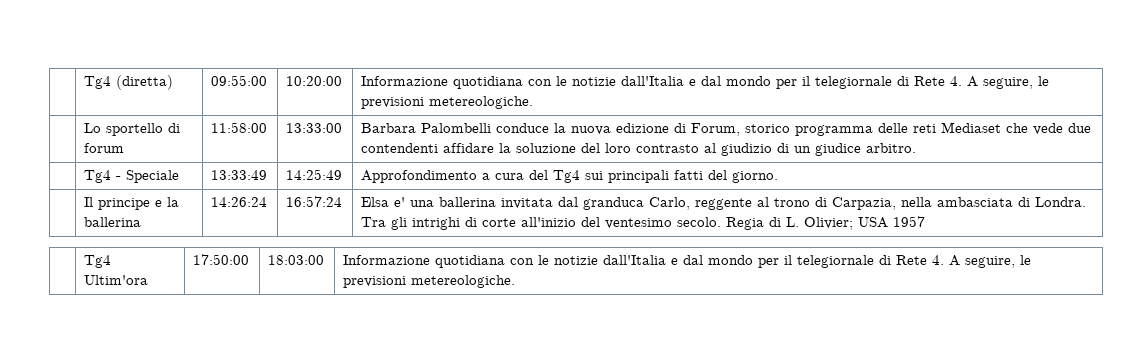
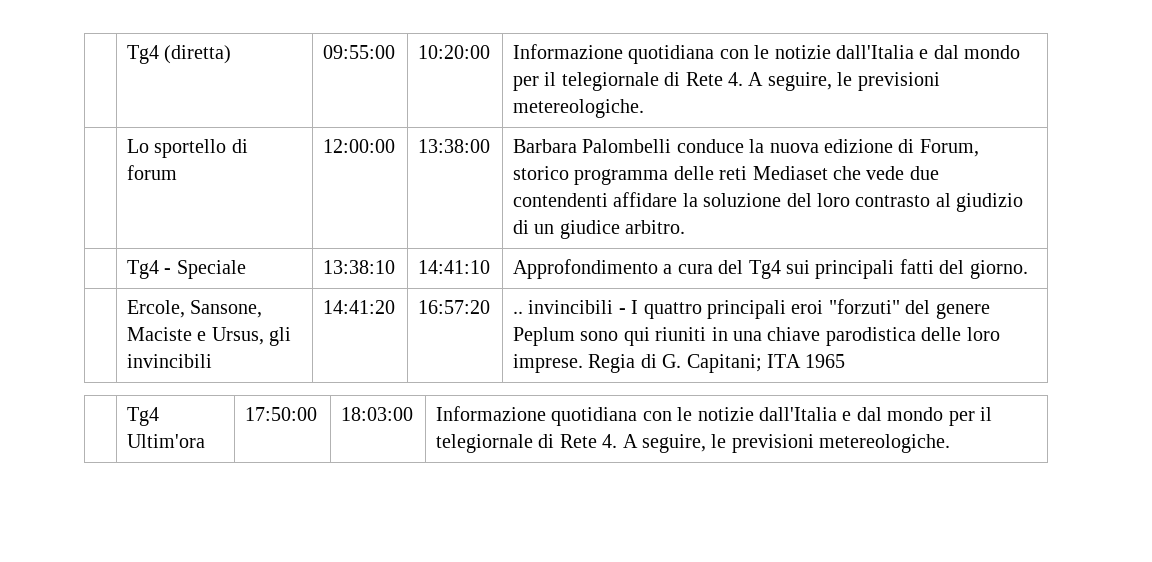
[210,122,267,133] [285,123,342,133] 11:58:00 | 13:33:00 -> [323,139,396,153] [418,139,491,153] 12:00:00 | 13:38:00
[210,170,267,180] [285,169,342,180] 13:33:49 | 14:25:49 -> [323,260,396,274] [418,260,491,274] 13:38:10 | 14:41:10
[83,197,179,210] [83,217,141,227] [210,197,267,207] [285,196,342,207] [360,197,1086,210] [360,216,925,230] Il principe e la ballerina | 14:26:24 | 16:57:24 | Elsa e' una ballerina invitata dal granduca Carlo, reggente al trono di Carpazia, nella ambasciata di Londra. Tra gli intrighi di corte all'inizio del ventesimo secolo. Regia di L. Olivier; USA 1957 -> [127,300,263,318] [127,327,292,346] [127,354,213,368] [323,300,396,314] [418,300,491,314] [513,299,990,319] [513,327,1000,346] [513,354,846,373] Ercole, Sansone, Maciste e Ursus, gli invincibili | 14:41:20 | 16:57:20 | .. invincibili - I quattro principali eroi "forzuti" del genere Peplum sono qui riuniti in una chiave parodistica delle loro imprese. Regia di G. Capitani; ITA 1965

